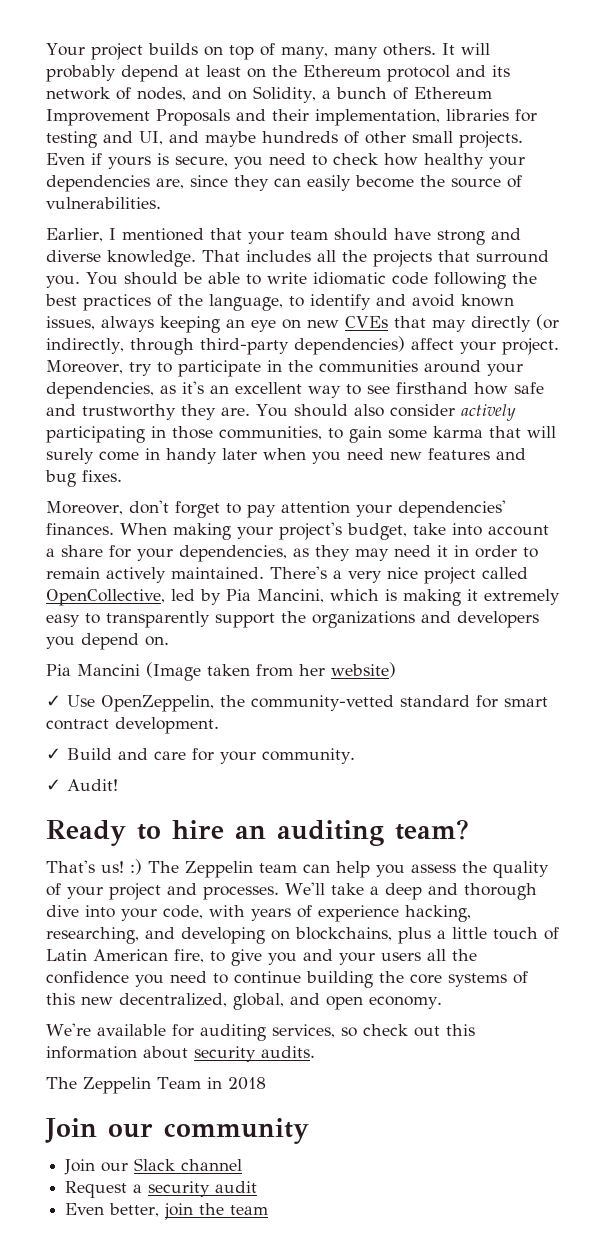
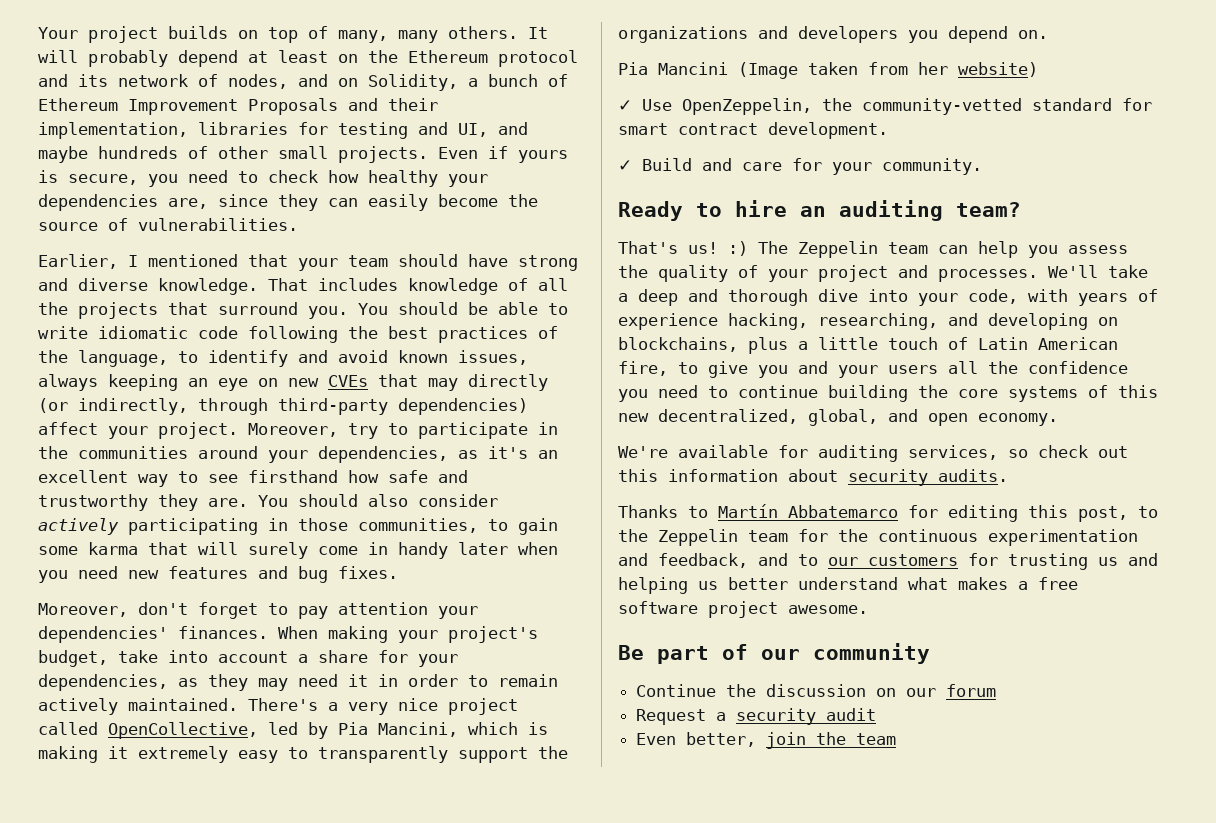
(311, 256) none -> [408,278,528,295] knowledge of
[46,779,118,791] // ✓ Audit! -> (982, 166) none
[46,1077,266,1094] [45,1118,309,1144] [64,1158,243,1175] The Zeppelin Team in 2018 // Join our community // Join our Slack channel -> [618,504,1158,522] [618,529,1138,546] [618,553,1158,570] [618,577,1078,594] [618,601,868,618] [618,643,930,664] [636,684,997,697] Thanks to Martín Abbatemarco for editing this post, to the Zeppelin team for the continuous experimentation and feedback, and to our customers for trusting us and helping us better understand what makes a free software project awesome. // Be part of our community // Continue the discussion on our forum

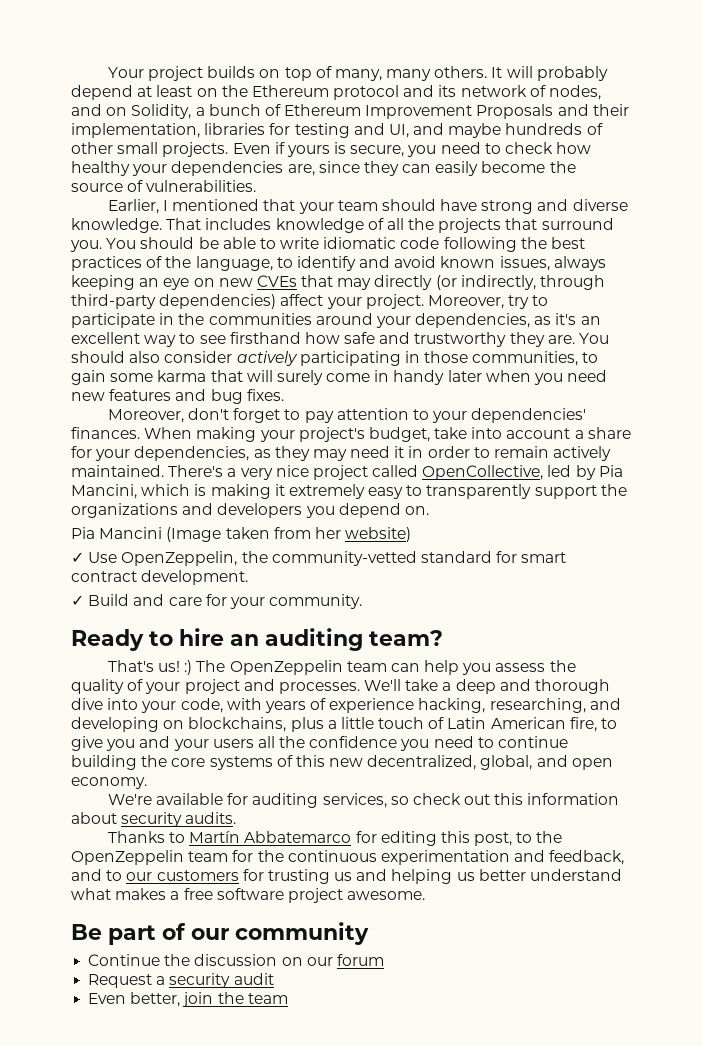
(428, 608) none -> [412,409,429,420] to
[798,241,878,258] Zeppelin -> [229,660,343,675] OpenZeppelin
[658,529,738,546] Zeppelin -> [71,850,184,865] OpenZeppelin

